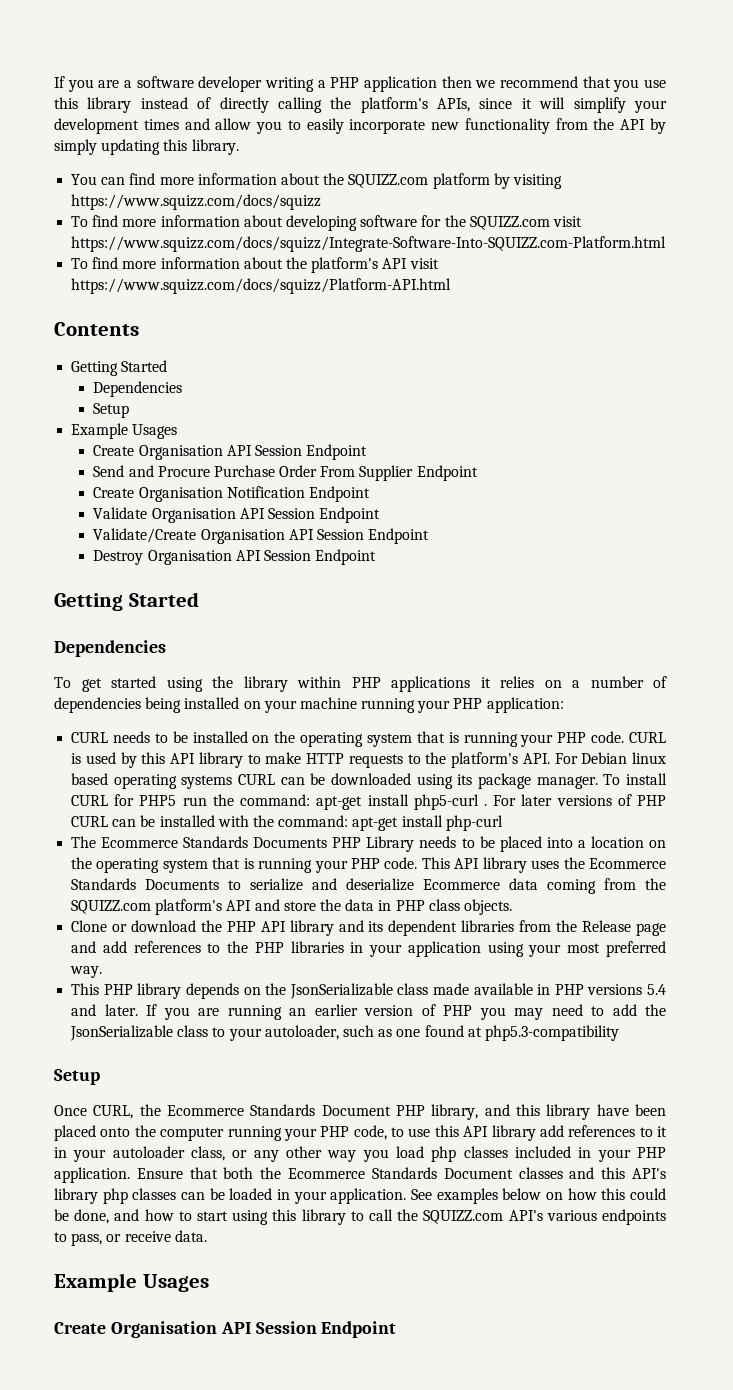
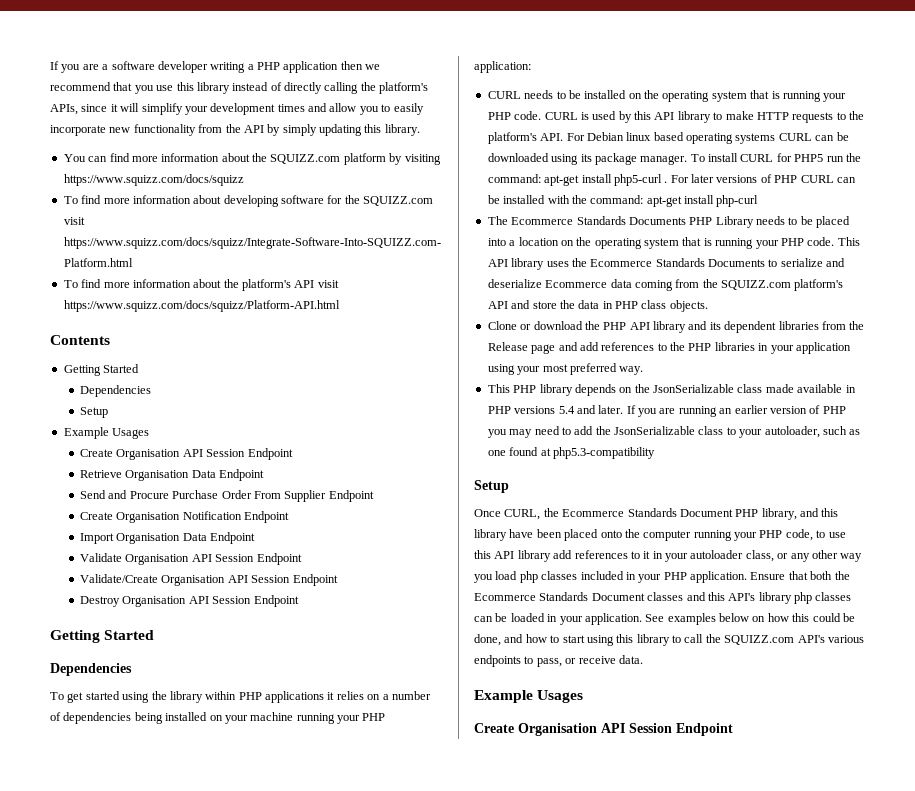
(368, 452) none -> [80,469,265,481] // Retrieve Organisation Data Endpoint
(370, 494) none -> [80,532,256,544] // Import Organisation Data Endpoint

